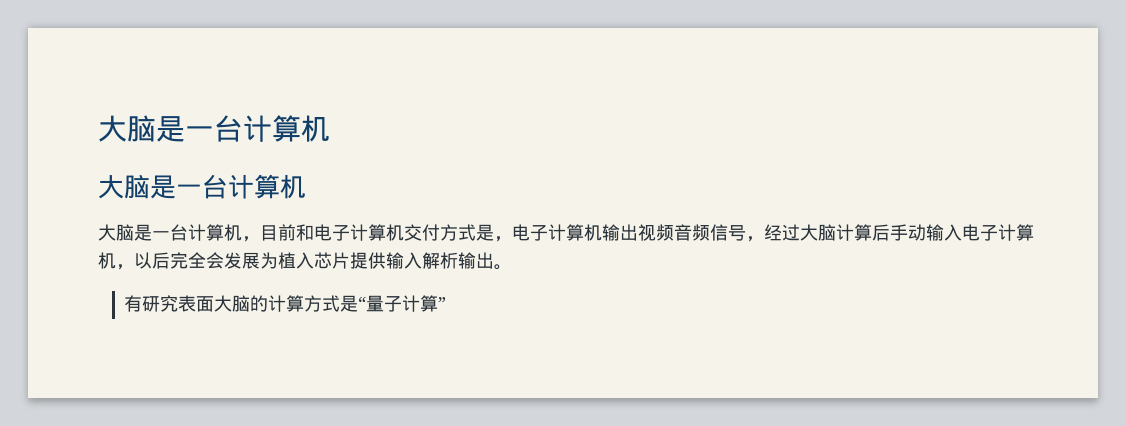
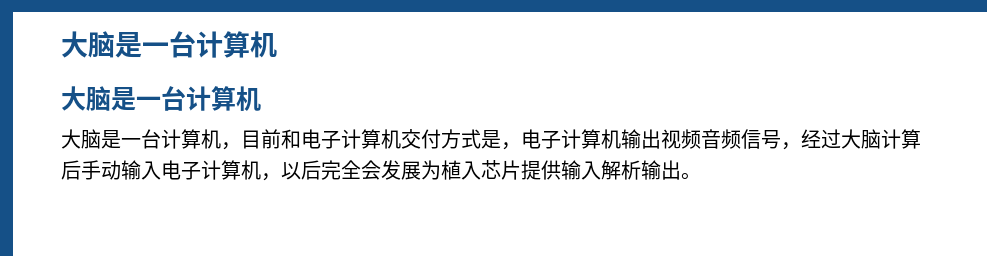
[124,295,447,312] // 有研究表面大脑的计算方式是“量子计算” -> (701, 176) none

